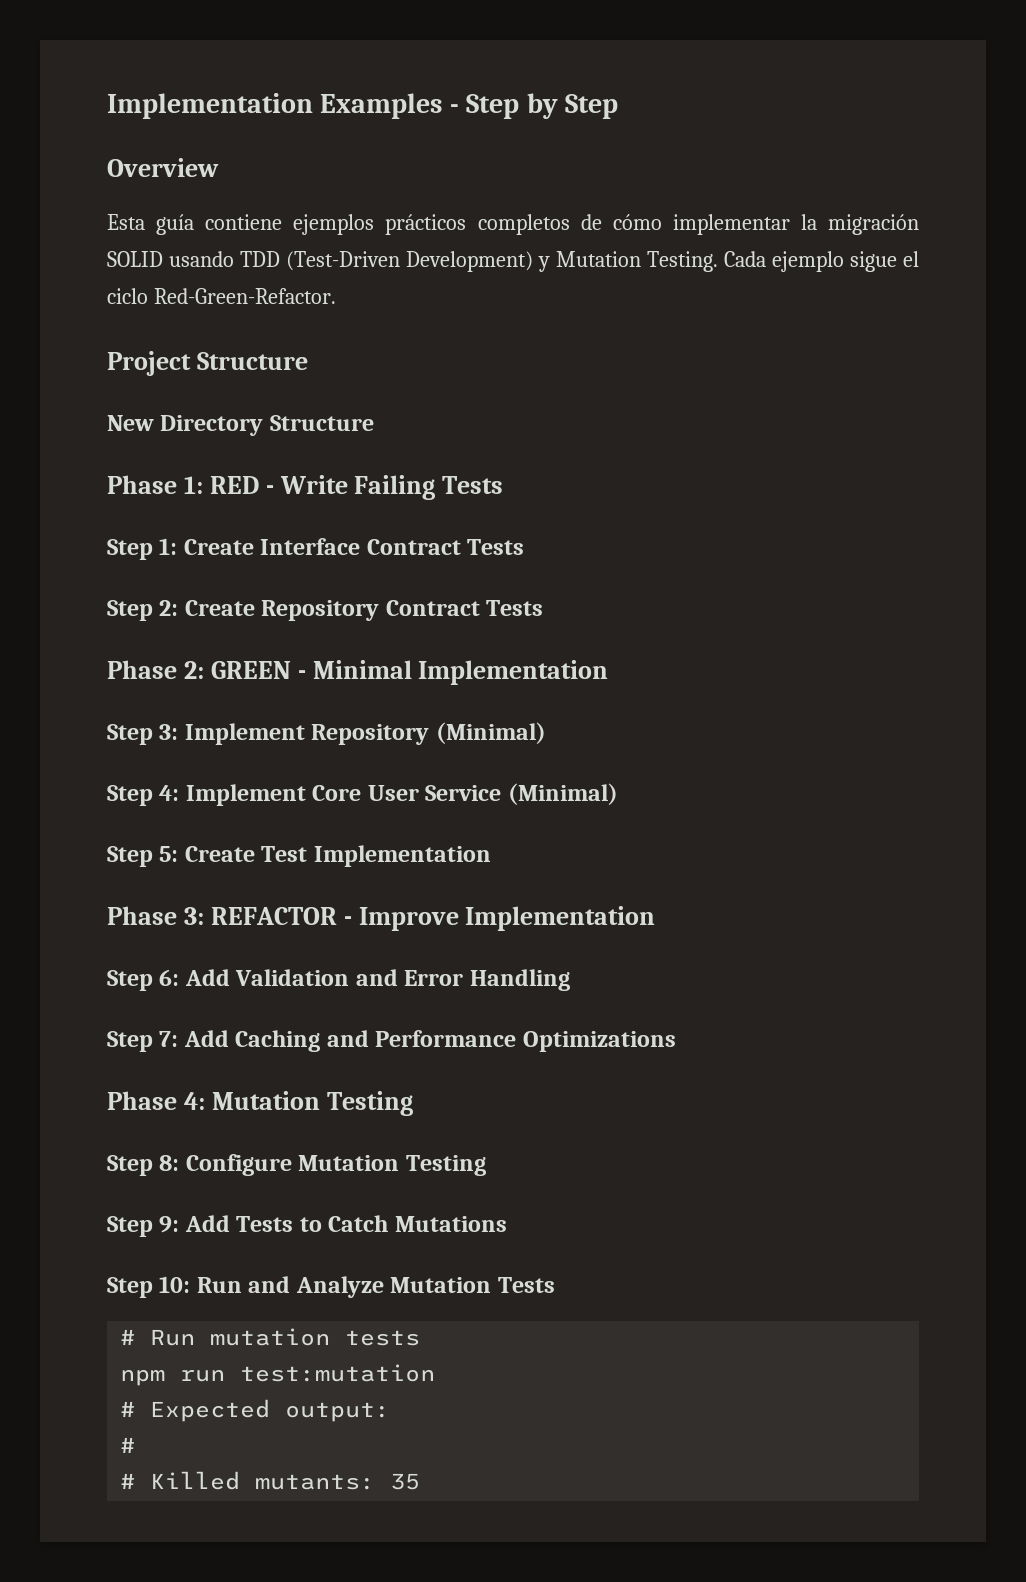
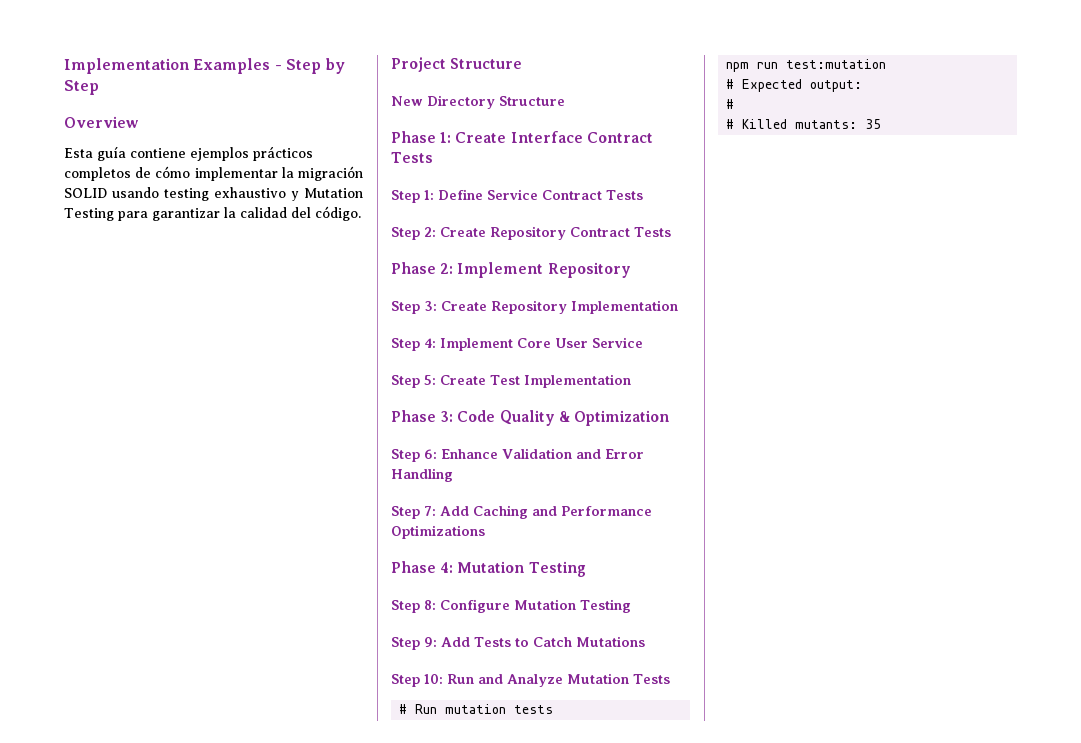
[240,251,919,272] [107,288,336,304] TDD (Test-Driven Development) y Mutation Testing. Cada ejemplo sigue el ciclo Red-Green-Refactor. -> [164,187,363,201] [64,206,361,221] testing exhaustivo y Mutation Testing para garantizar la calidad del código.
[209,475,436,500] RED - Write Failing -> [455,131,653,143] Create Interface Contract
[183,538,361,555] Create Interface -> [438,189,538,200] Define Service
[210,660,609,685] GREEN - Minimal Implementation -> [457,262,631,278] Implement Repository
[184,722,546,745] Implement Repository (Minimal) -> [441,300,678,314] Create Repository Implementation
[507,783,618,805] (Minimal) -> (643, 342) none
[210,906,656,931] REFACTOR - Improve Implementation -> [457,410,669,426] Code Quality & Optimization
[184,969,230,986] Add -> [441,449,498,459] Enhance

